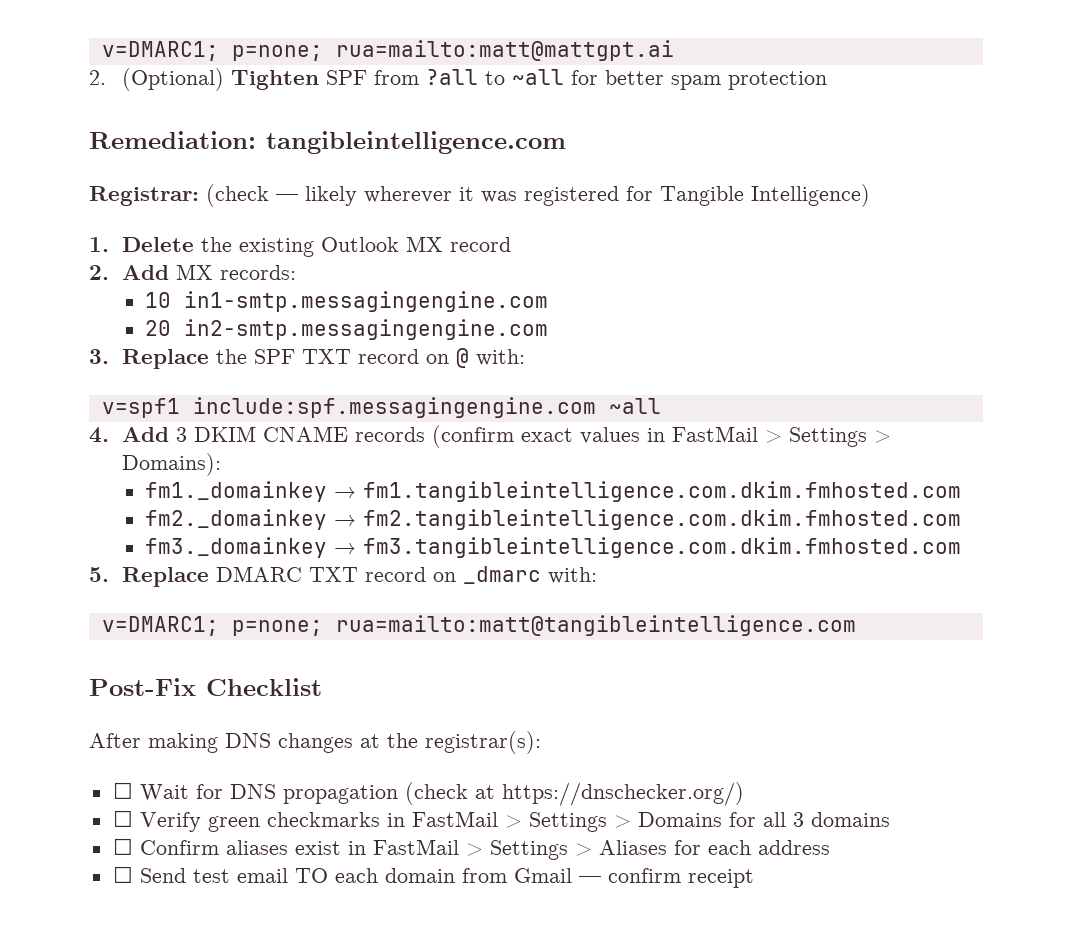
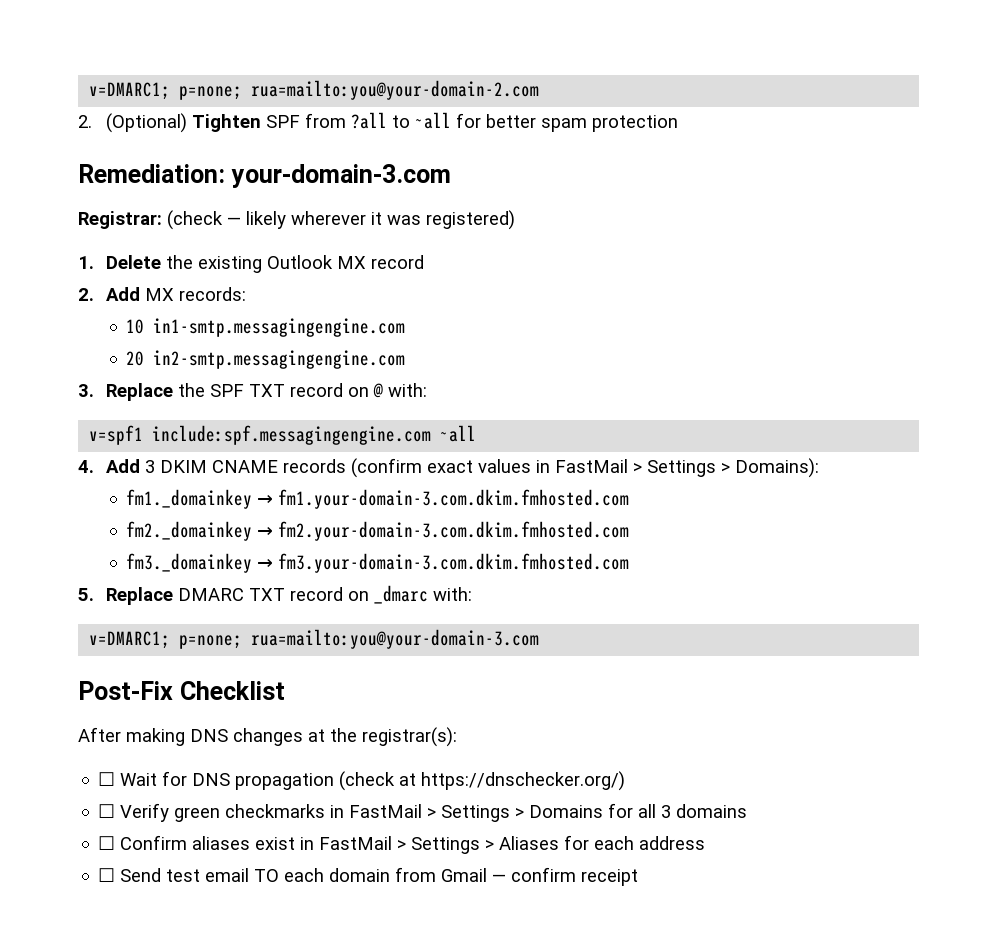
[101,40,674,61] v=DMARC1; p=none; rua=mailto:matt@mattgpt.ai -> [89,80,540,100] v=DMARC1; p=none; rua=mailto:you@your-domain-2.com
[266,131,566,154] tangibleintelligence.com -> [230,164,451,188] your-domain-3.com
[524,184,870,207] registered for Tangible Intelligence) -> [426,210,515,230] registered)
[363,481,962,502] fm1.tangibleintelligence.com.dkim.fmhosted.com -> [278,489,630,509] fm1.your-domain-3.com.dkim.fmhosted.com
[363,509,962,530] fm2.tangibleintelligence.com.dkim.fmhosted.com -> [278,521,630,541] fm2.your-domain-3.com.dkim.fmhosted.com
[363,537,962,558] fm3.tangibleintelligence.com.dkim.fmhosted.com -> [278,553,630,573] fm3.your-domain-3.com.dkim.fmhosted.com
[335,615,856,636] rua=mailto:matt@tangibleintelligence.com -> [251,629,540,649] rua=mailto:you@your-domain-3.com

